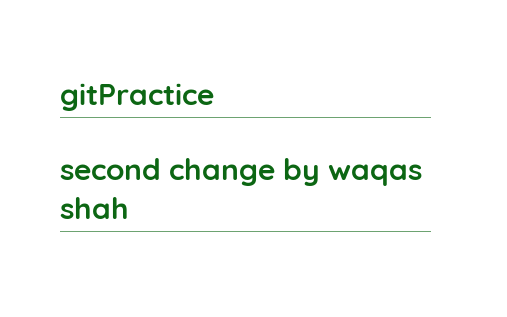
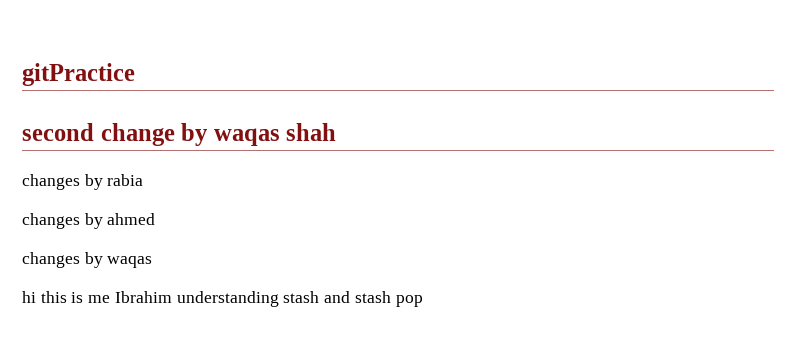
(129, 208) none -> [22,174,144,190] [22,213,156,229] [22,252,153,268] [22,291,423,307] // changes by rabia // changes by ahmed // changes by waqas // hi this is me Ibrahim understanding stash and stash pop

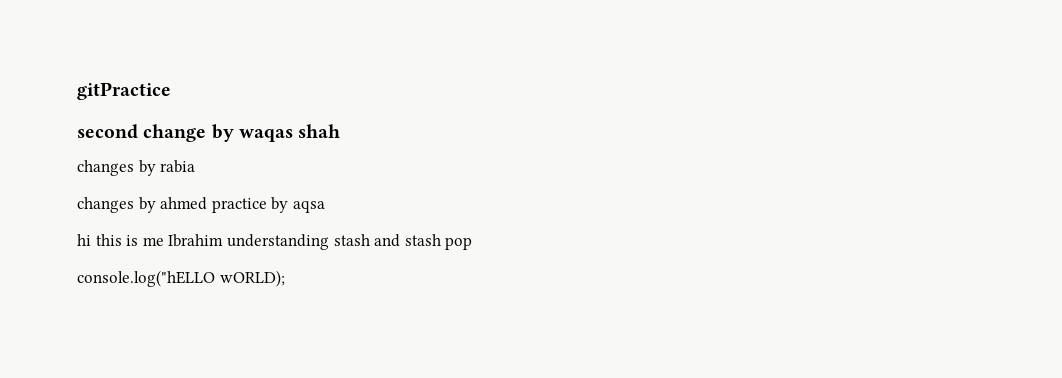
[22,252,153,268] // changes by waqas -> [211,197,325,213] practice by aqsa
(423, 301) none -> [77,270,285,287] // console.log("hELLO wORLD);

